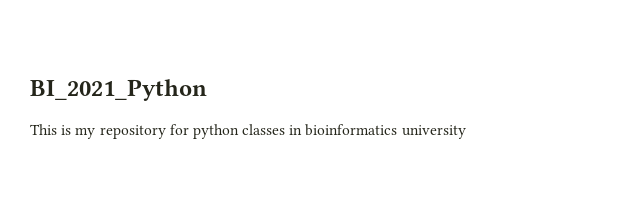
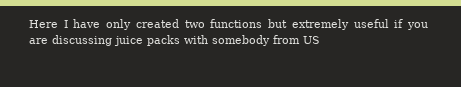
[30,79,207,101] [30,124,466,139] BI_2021_Python // This is my repository for python classes in bioinformatics university -> [29,19,429,30] [29,35,320,46] Here I have only created two functions but extremely useful if you are discussing juice packs with somebody from US

